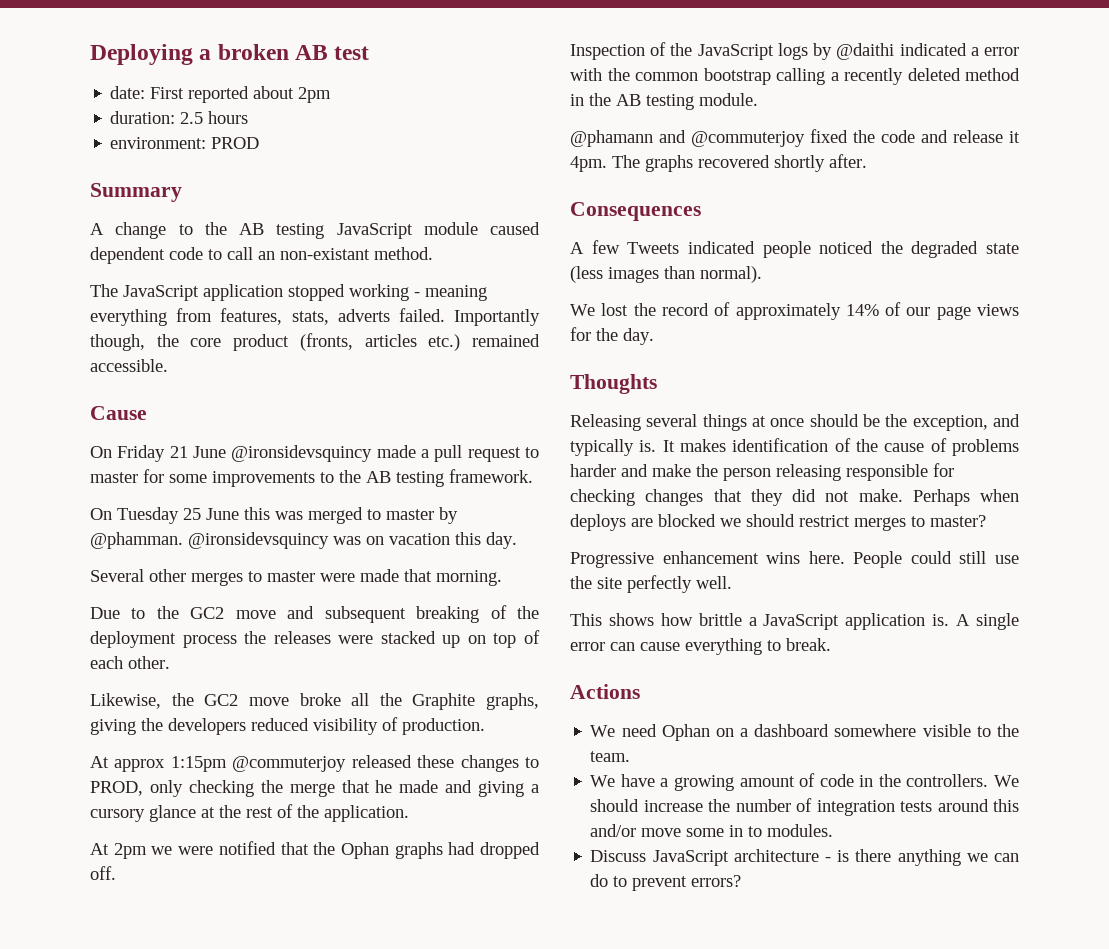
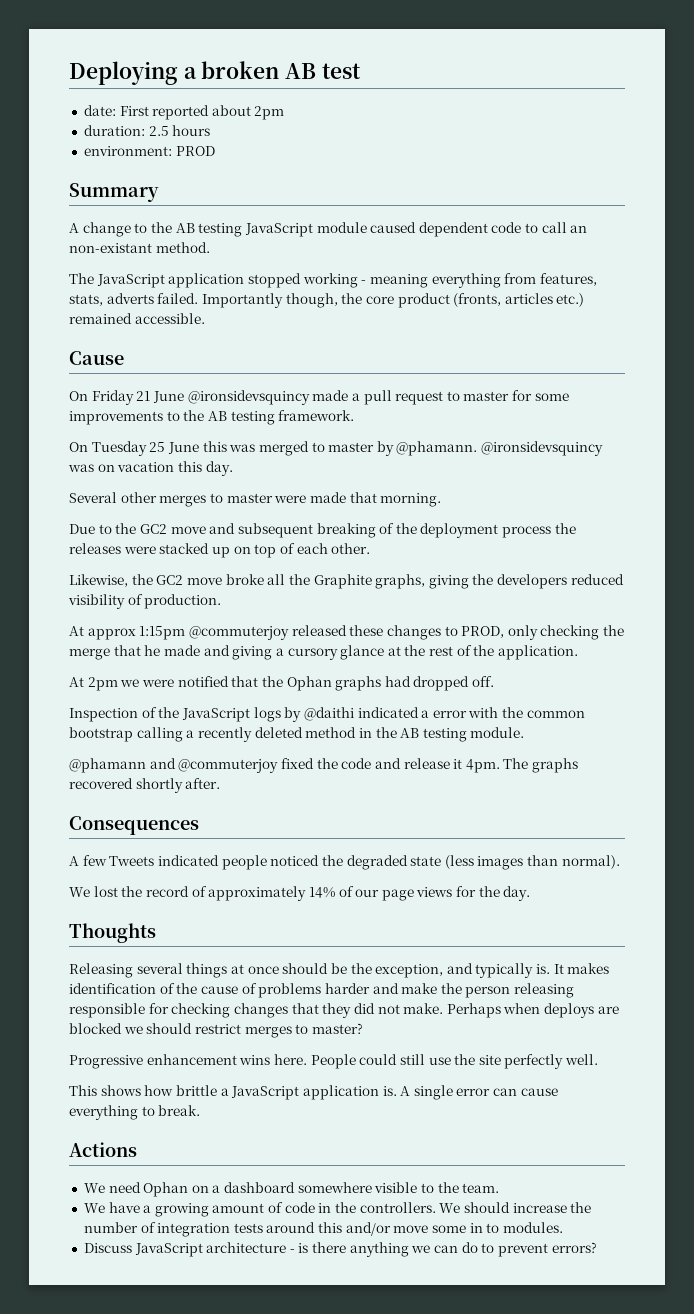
[90,532,183,549] @phamman. -> [396,441,478,456] @phamann.

